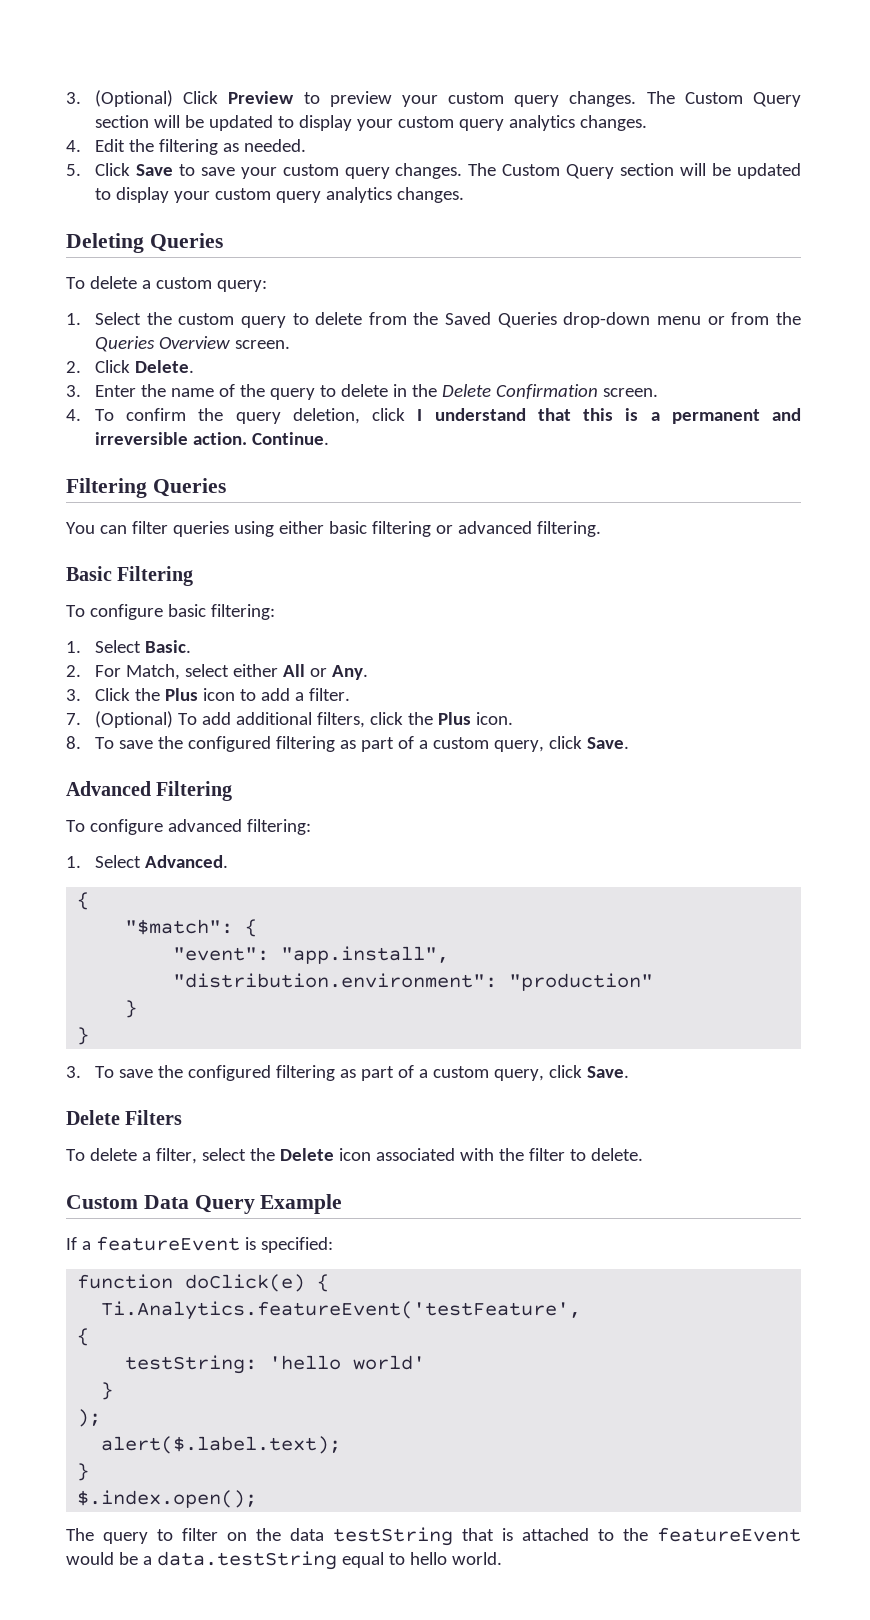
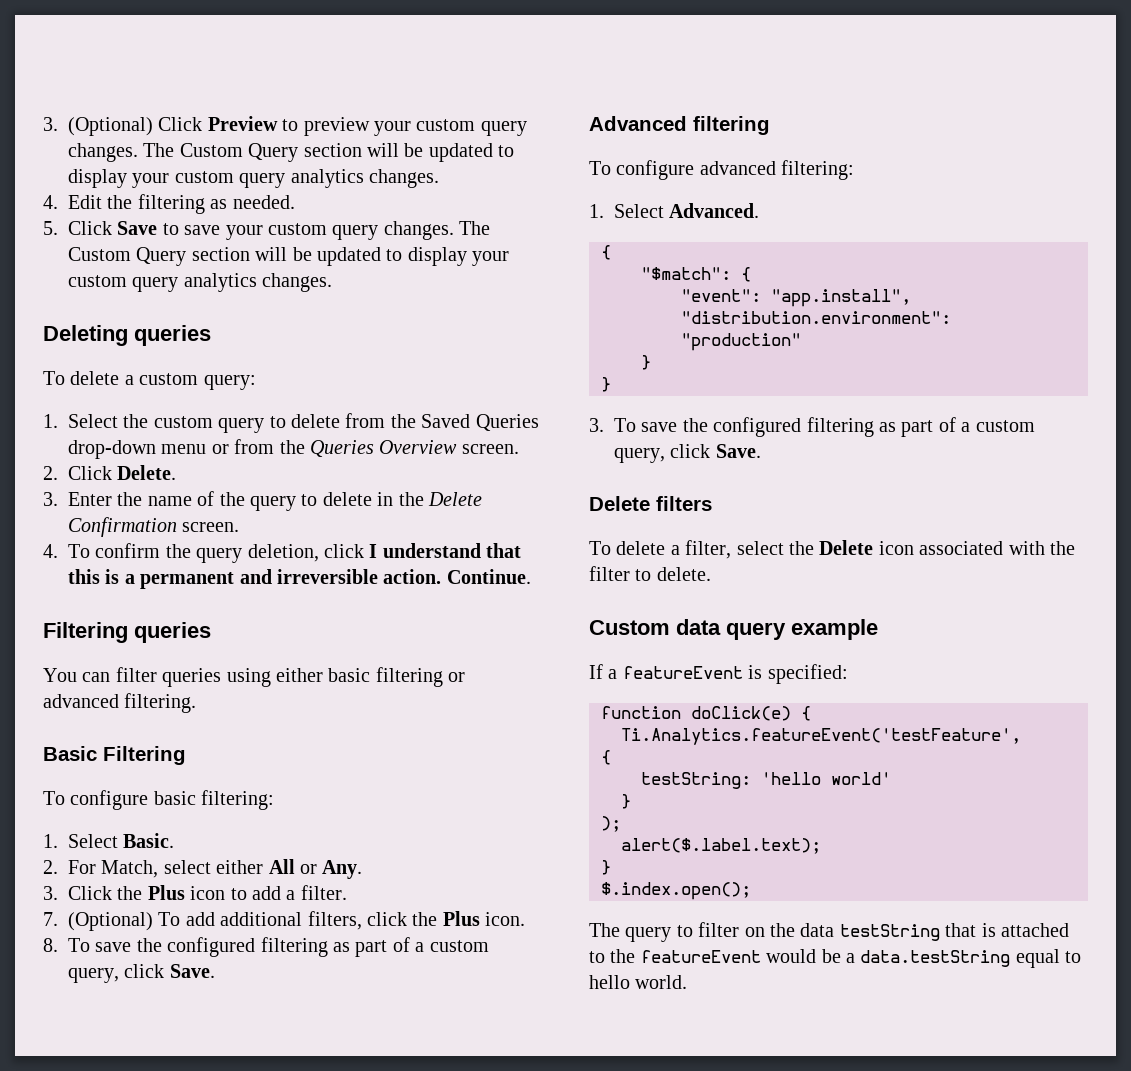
[149,233,223,252] Queries -> [134,325,211,346] queries
[152,478,226,497] Queries -> [134,622,211,643] queries
[156,781,233,801] Filtering -> [693,116,770,135] filtering
[125,1110,183,1125] Filters -> [656,496,712,511] filters
[143,1194,343,1214] Data Query Example -> [676,619,878,640] data query example

